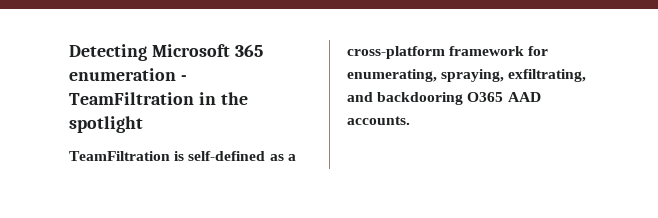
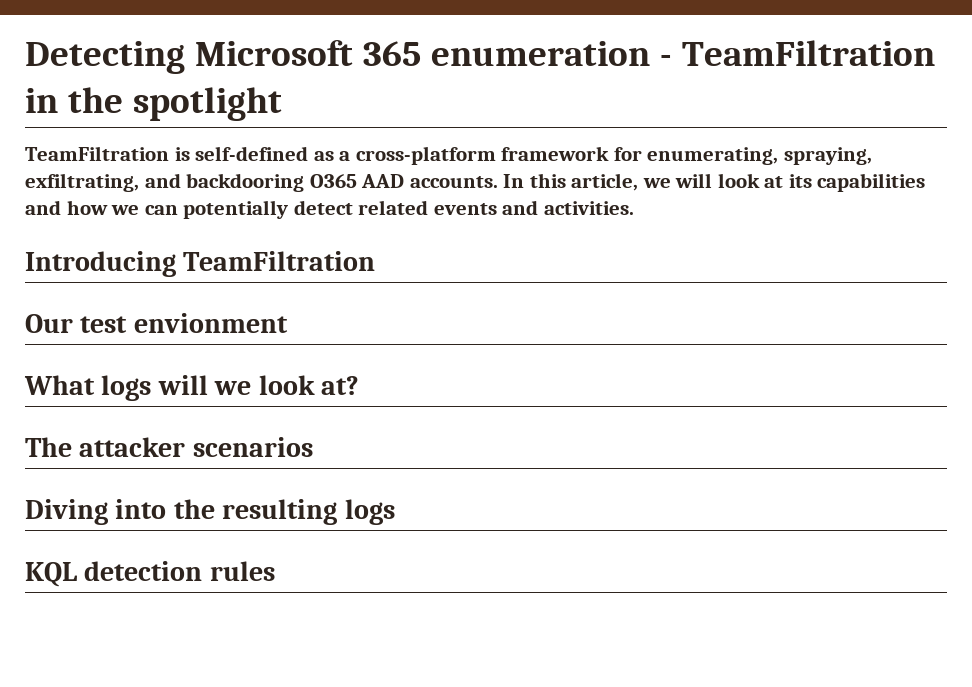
(410, 120) none -> [503,173,926,192] [25,200,634,219] [25,251,376,277] [25,313,288,333] [24,375,360,401] [25,437,313,457] [25,499,395,525] [25,561,275,587] In this article, we will look at its capabilities and how we can potentially detect related events and activities. // Introducing TeamFiltration // Our test envionment // What logs will we look at? // The attacker scenarios // Diving into the resulting logs // KQL detection rules

